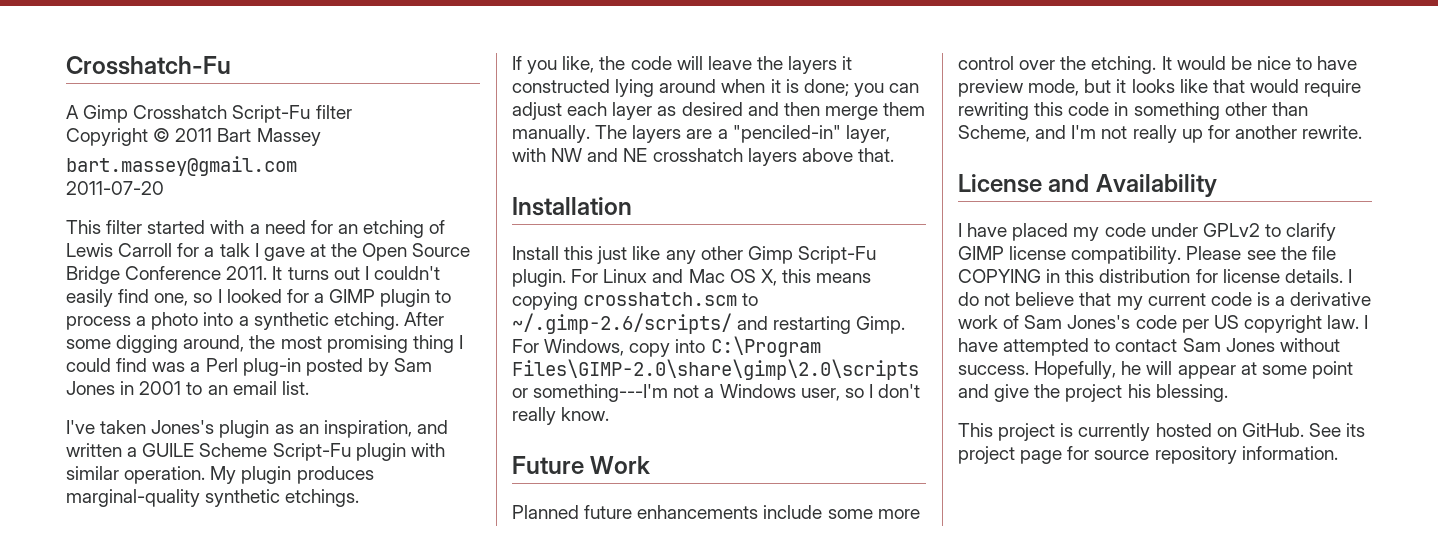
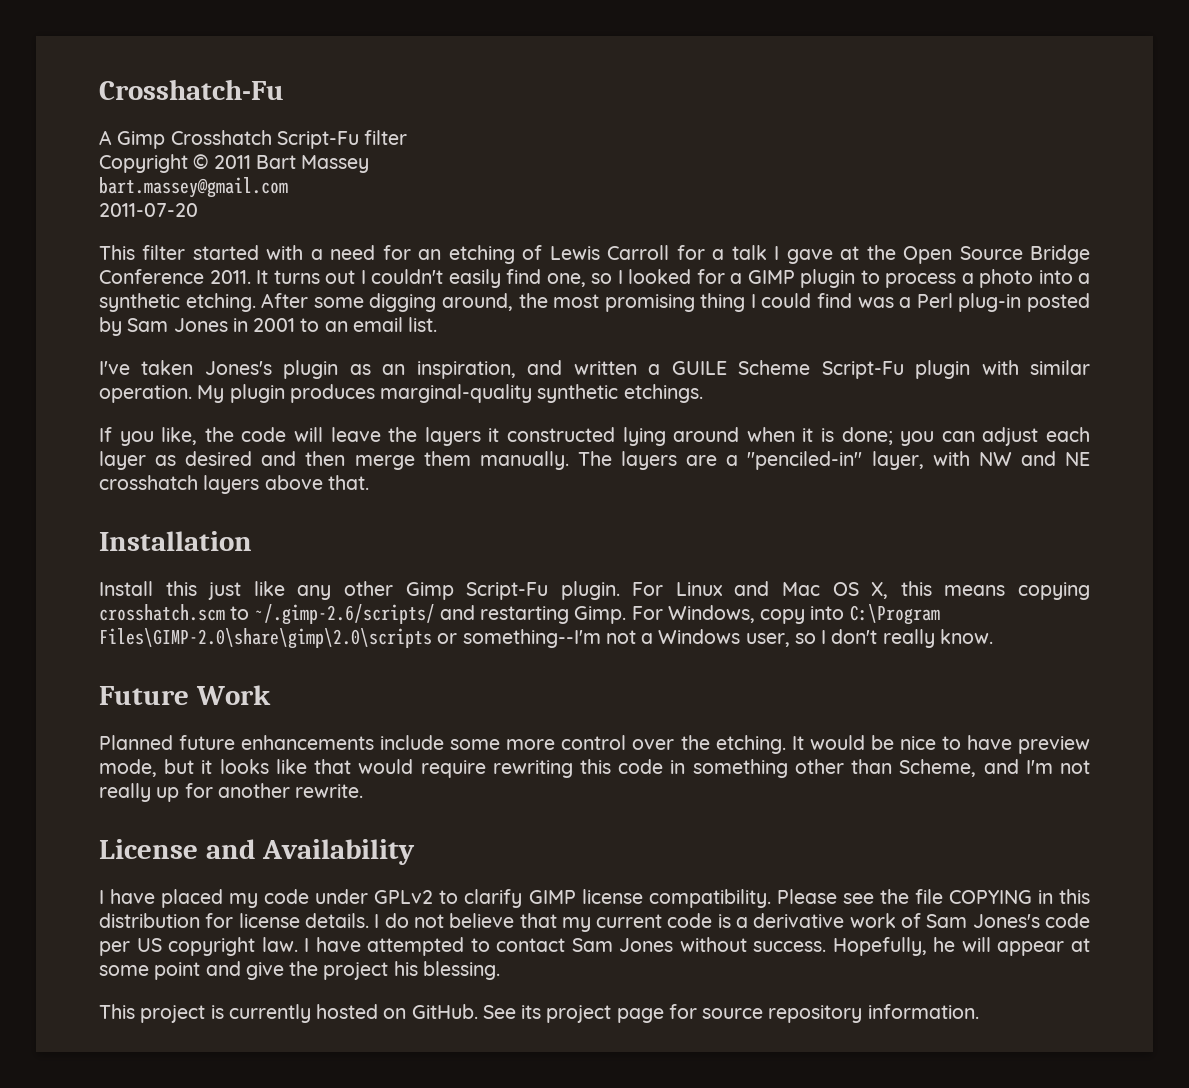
[533,384,669,402] something---I'm -> [462,629,601,648] something--I'm

